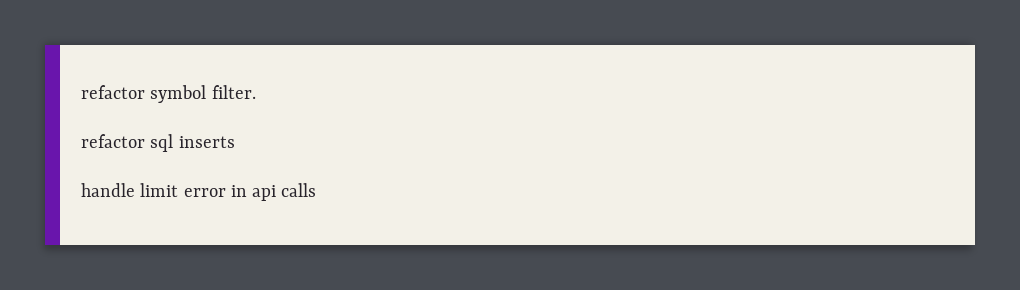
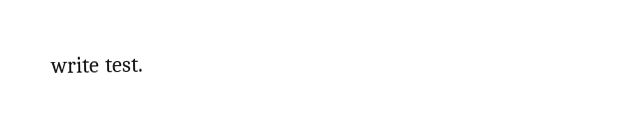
[81,85,256,103] [81,134,235,152] [81,183,317,201] refactor symbol filter. // refactor sql inserts // handle limit error in api calls -> [49,56,144,74] write test.

